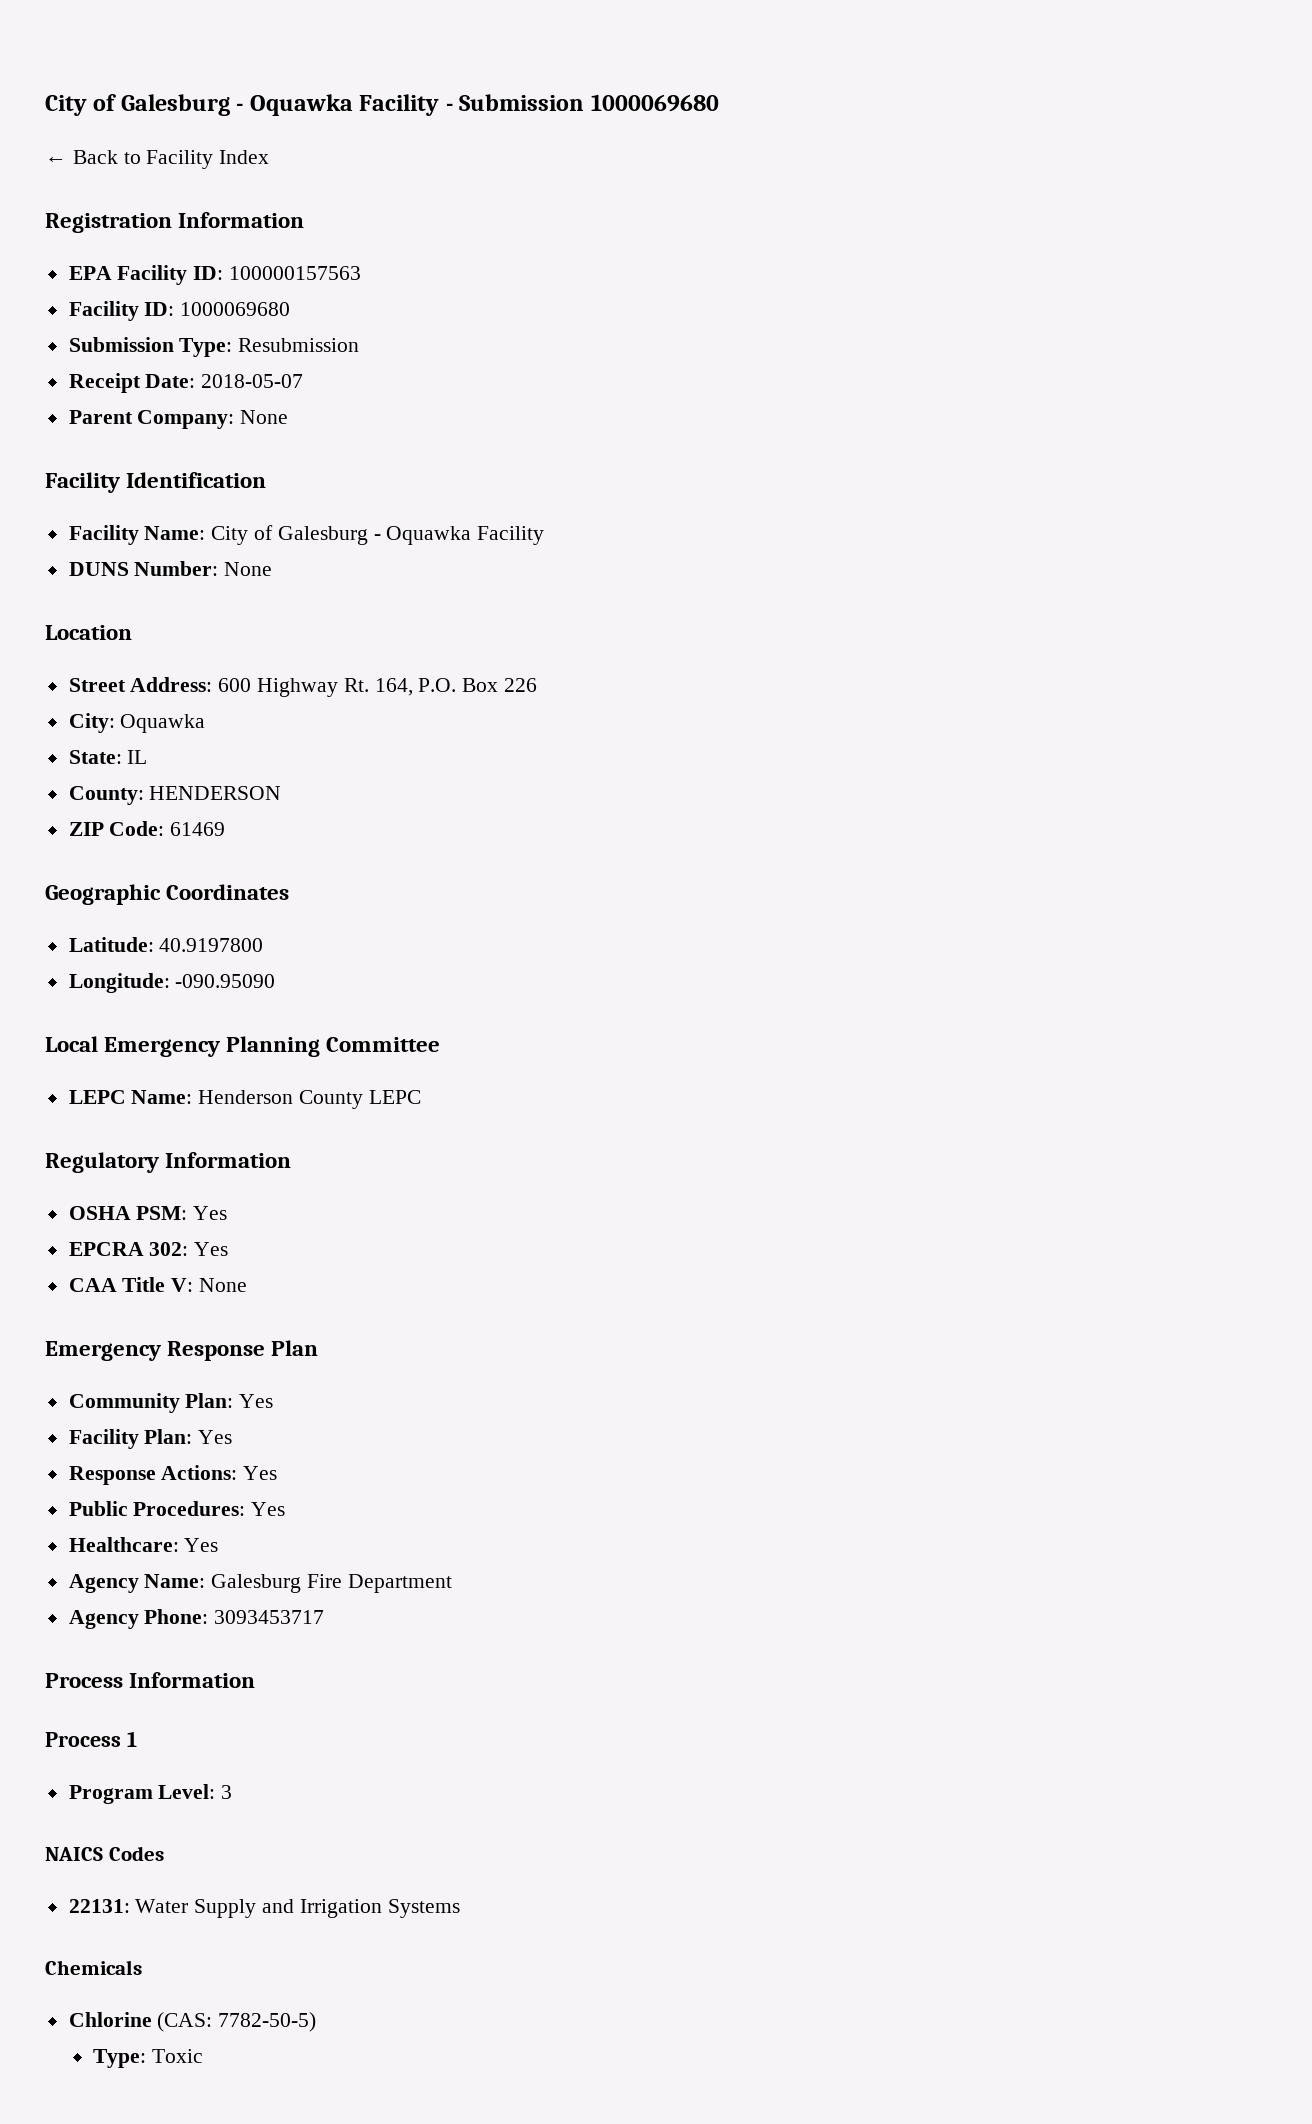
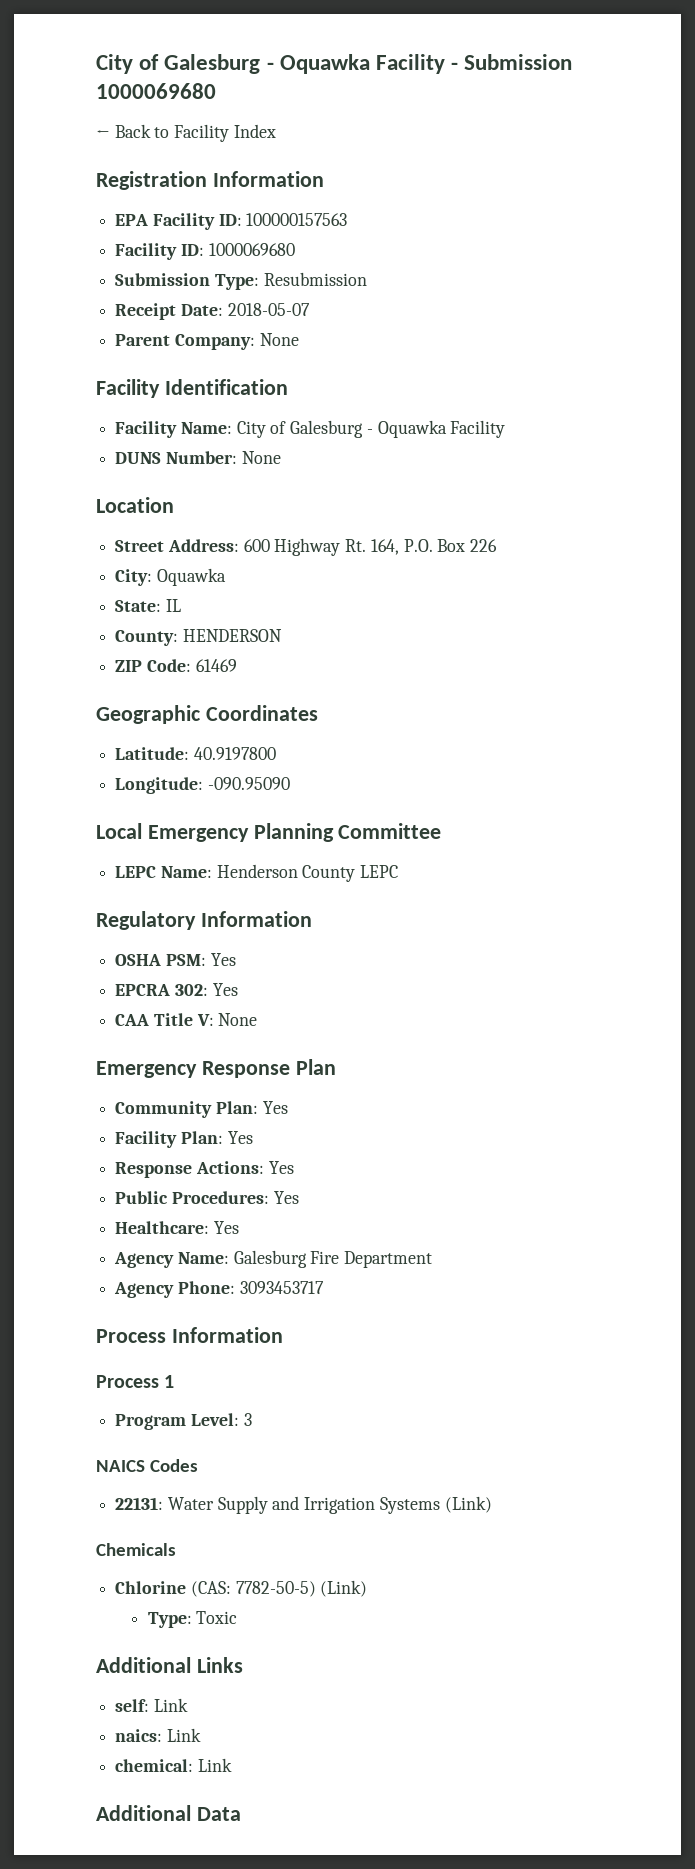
(460, 1908) none -> [444,1496,492,1513] (Link)
(317, 2022) none -> [320,1580,368,1597] (Link)
(204, 2056) none -> [96,1657,243,1673] [115,1698,188,1712] [115,1728,201,1742] [115,1758,232,1772] [96,1805,241,1821] // Additional Links // self: Link // naics: Link // chemical: Link // Additional Data

